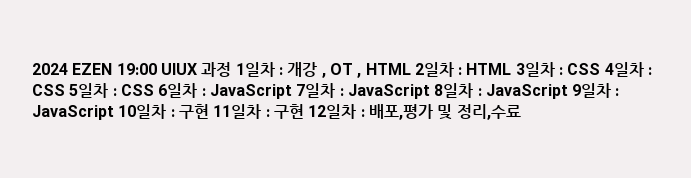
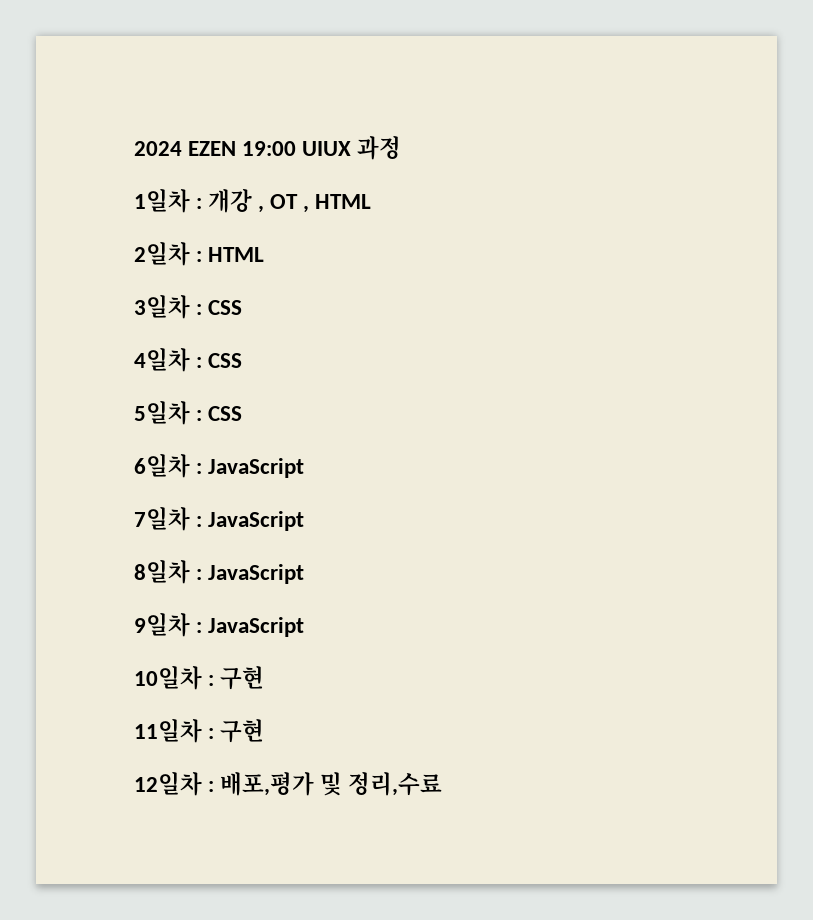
(232, 69) none -> (402, 148) //
(411, 69) none -> (372, 201) //
(512, 69) none -> (265, 254) //
(601, 69) none -> (243, 307) //
(65, 90) none -> (243, 360) //
(154, 90) none -> (243, 413) //
(292, 91) none -> (305, 468) //
(430, 91) none -> (305, 521) //
(568, 91) none -> (305, 574) //
(114, 112) none -> (305, 627) //
(209, 111) none -> (265, 678) //
(304, 111) none -> (265, 731) //

